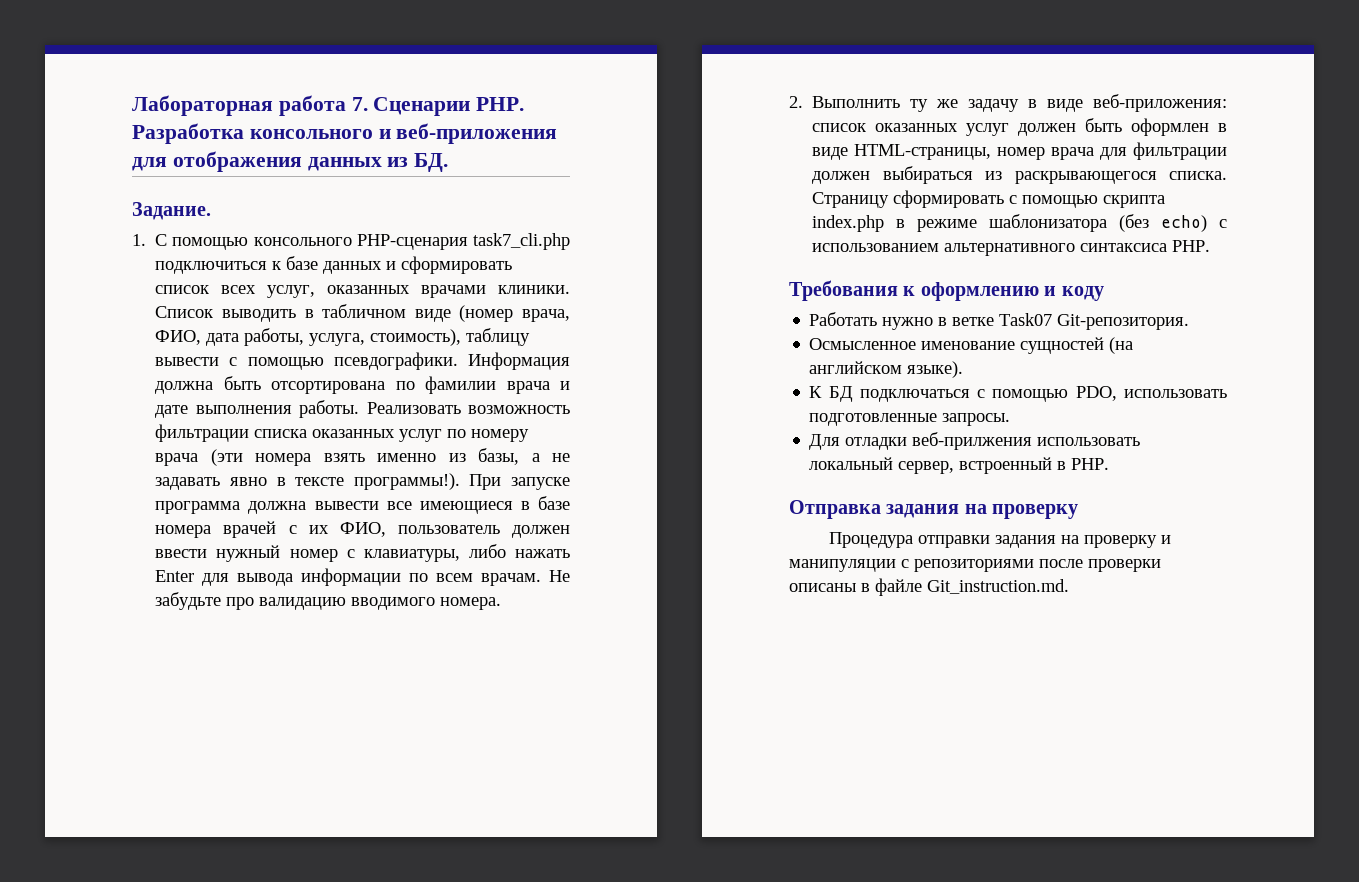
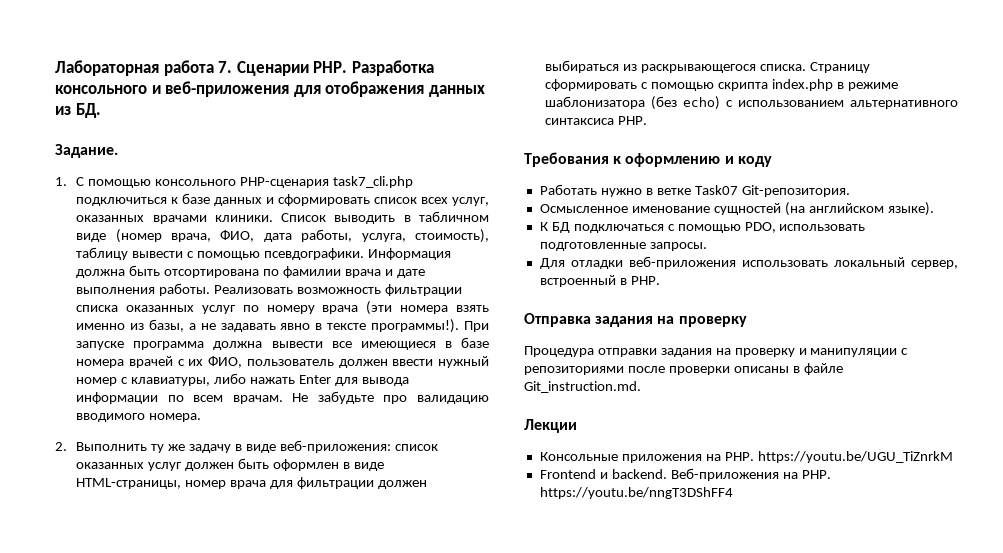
[912,432,1033,450] веб-прилжения -> [628,256,736,269] веб-приложения
(1069, 586) none -> [524,419,577,433] [539,451,953,463] [539,468,831,481] [539,487,733,499] // Лекции // Консольные приложения на PHP. https://youtu.be/UGU_TiZnrkM // Frontend и backend. Веб-приложения на PHP. https://youtu.be/nngT3DShFF4

